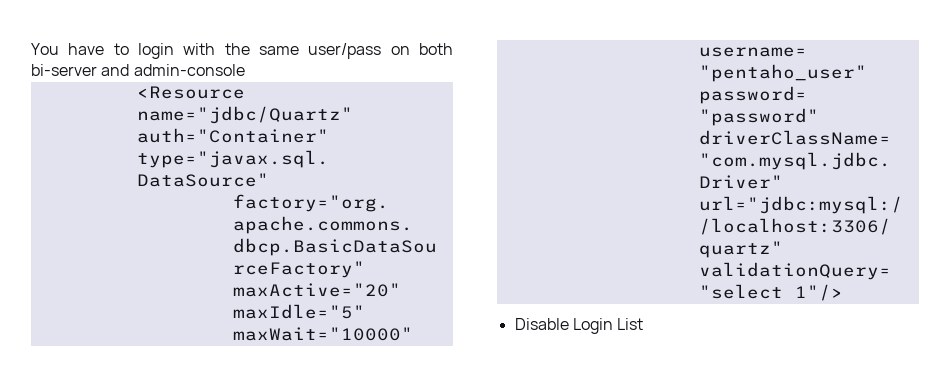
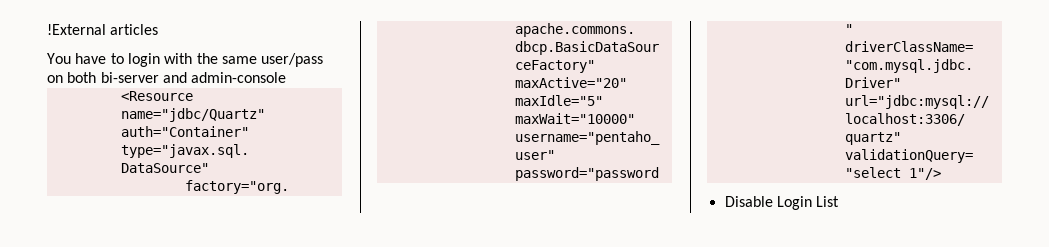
(31, 49) none -> [47,24,159,35] !External articles //

